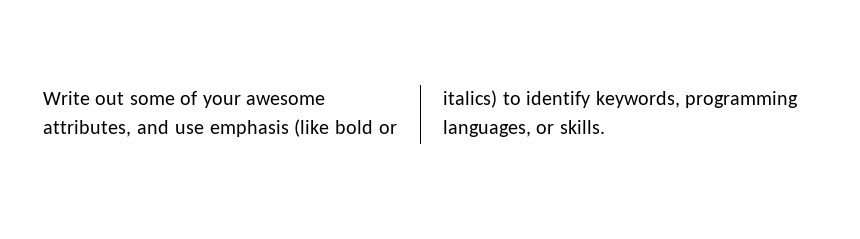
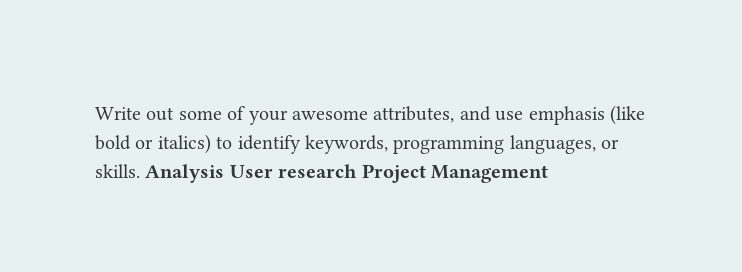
(605, 127) none -> [145,164,548,183] Analysis User research Project Management

